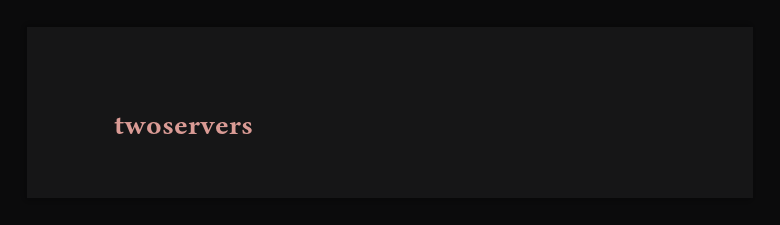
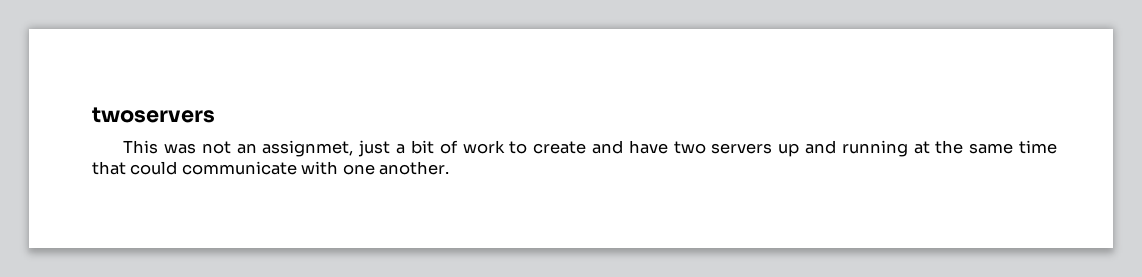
(253, 125) none -> [123,140,1058,157] [92,161,450,175] // This was not an assignmet, just a bit of work to create and have two servers up and running at the same time that could communicate with one another.

